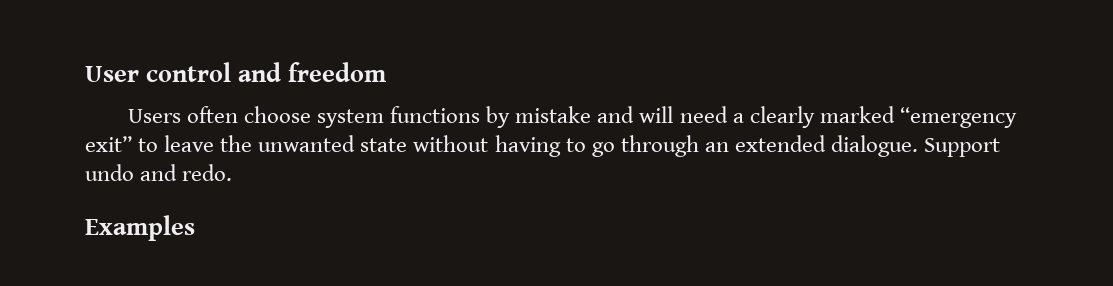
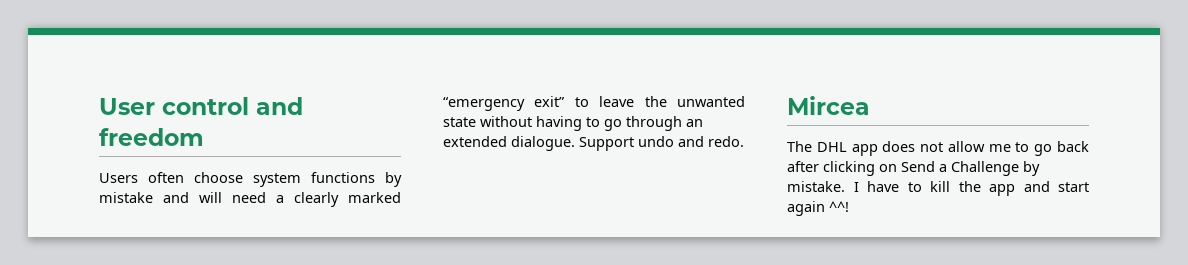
[85,215,195,241] Examples -> [787,96,870,115] [787,141,1089,156] [787,161,1040,176] [787,181,1089,196] [787,201,849,216] Mircea // The DHL app does not allow me to go back after clicking on Send a Challenge by mistake. I have to kill the app and start again ^^!

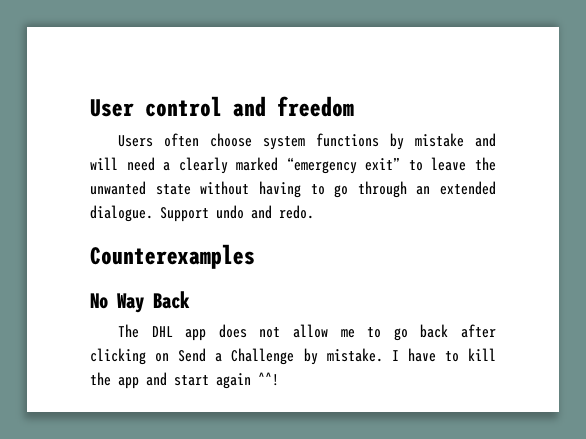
[787,96,870,115] Mircea -> [90,244,255,269] [90,291,190,313] Counterexamples // No Way Back

